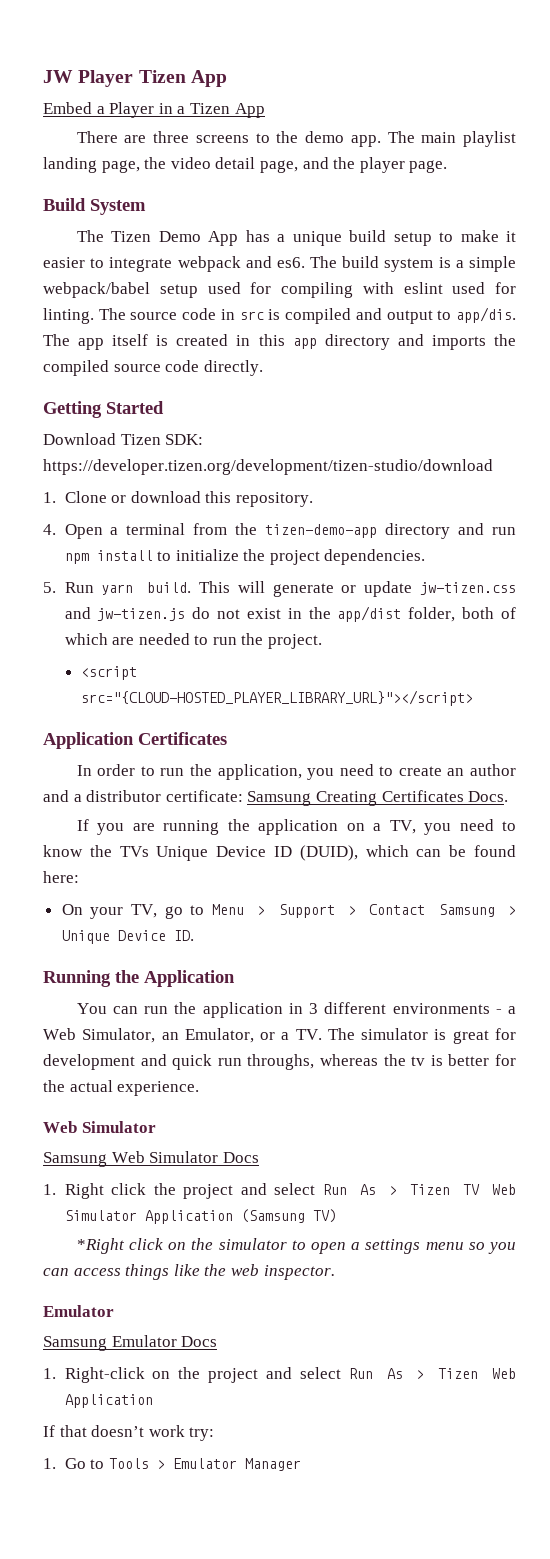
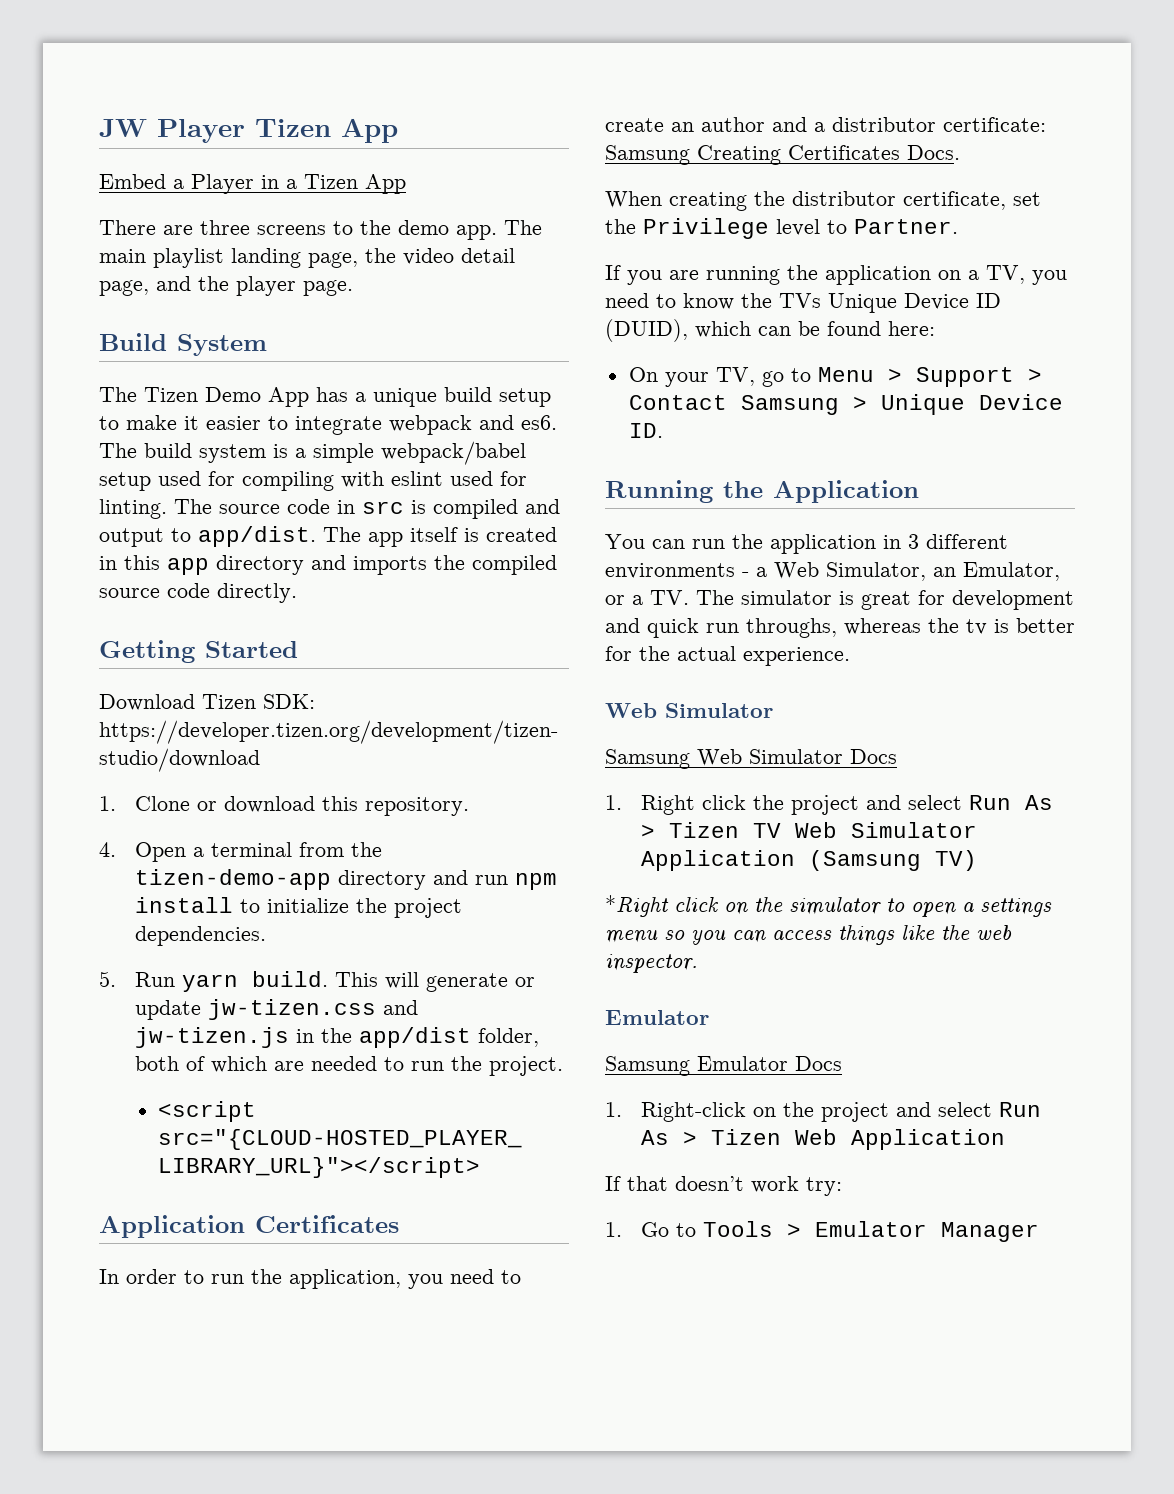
[456,307,516,323] app/dis. -> [198,526,316,547] app/dist.
[192,607,281,619] do not exist -> (289, 1037) none
(509, 796) none -> [605,191,1041,211] [605,218,958,239] // When creating the distributor certificate, set the Privilege level to Partner.

